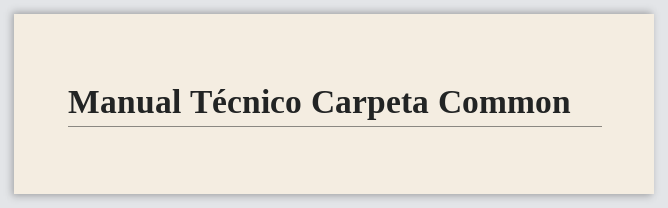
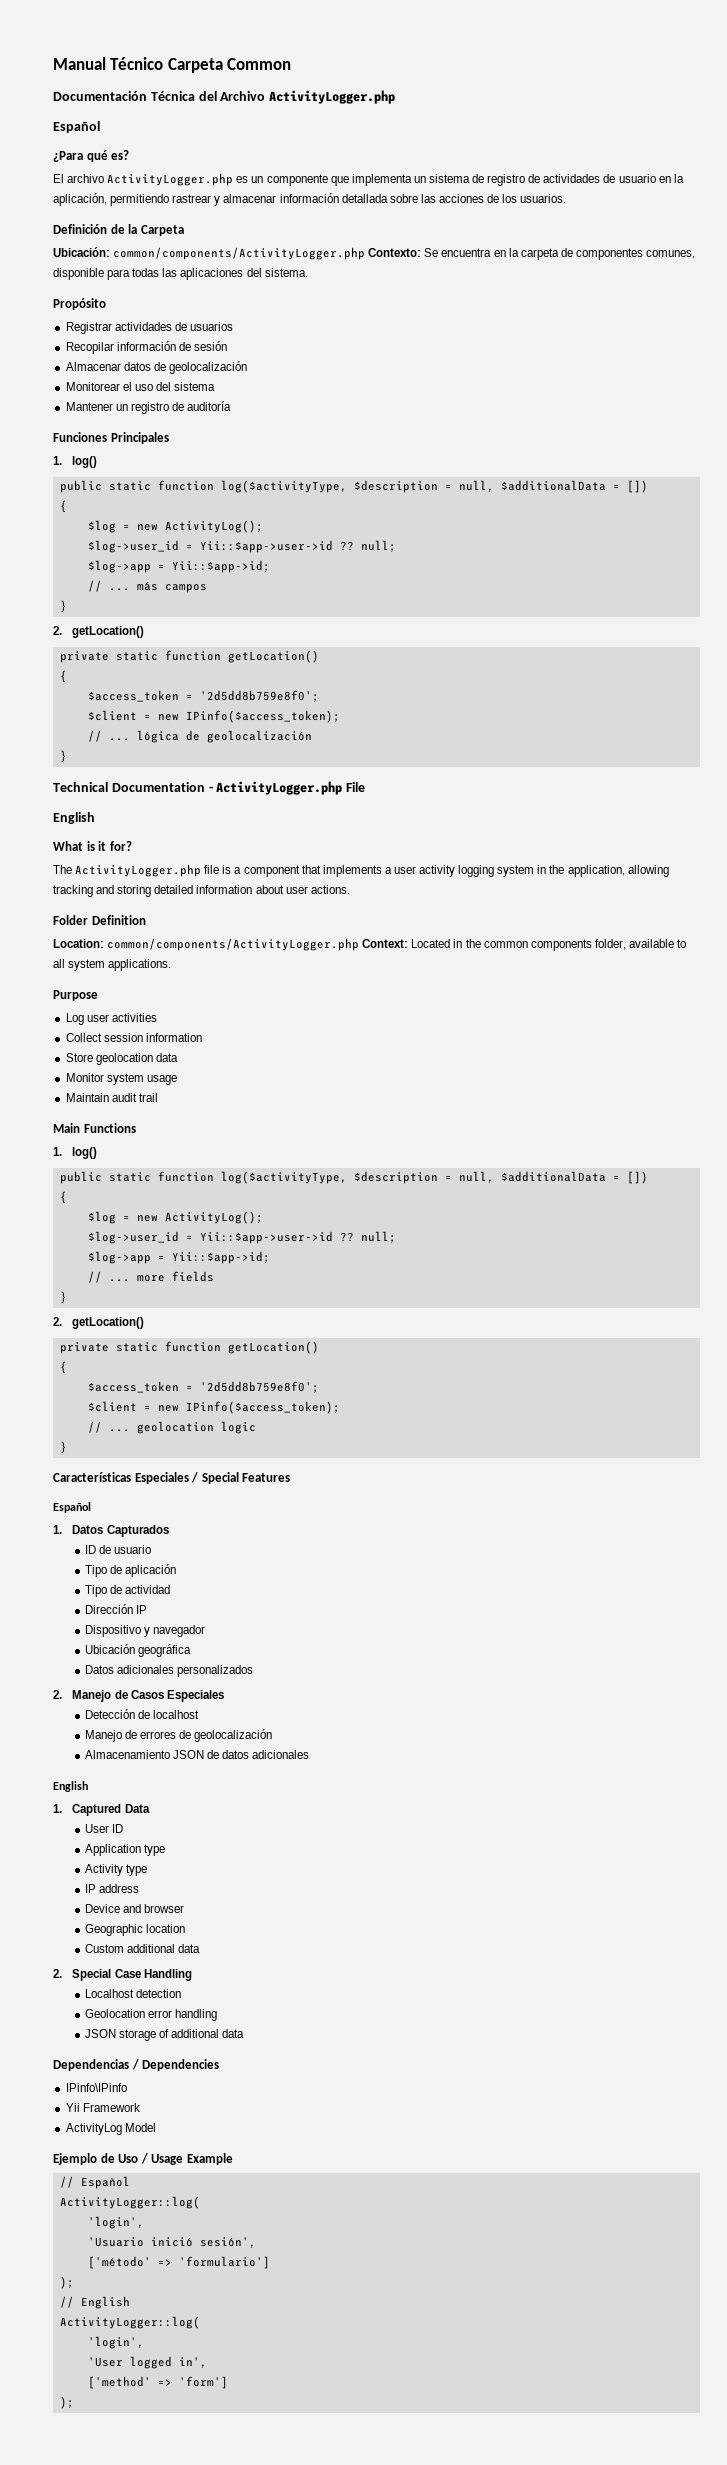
(572, 102) none -> [53,90,396,104] [53,121,100,133] [53,150,130,162] [53,173,684,186] [53,193,567,206] [53,224,184,236] [53,247,696,260] [53,268,308,280] [53,298,106,310] [65,322,233,334] [65,341,227,354] [65,361,247,374] [65,382,216,391] [65,401,232,414] [53,432,169,444] [53,456,98,468] [59,480,648,493] [59,500,67,513] [87,520,263,533] [87,540,396,553] [87,560,270,573] [87,580,207,593] [59,600,67,613] [53,626,145,638] [59,650,319,663] [59,670,67,683] [87,690,319,702] [87,710,340,723] [87,730,312,743] [59,750,67,763] [53,781,366,795] [53,812,95,824] [53,841,132,851] [53,864,669,877] [53,885,350,897] [53,915,146,925] [53,938,687,951] [53,959,172,971] [53,990,98,1001] [65,1013,157,1025] [65,1033,202,1042] [65,1053,178,1065] [65,1073,177,1085] [65,1093,158,1102] [53,1123,136,1133] [53,1147,98,1159] [59,1171,648,1184] [59,1191,67,1204] [87,1211,263,1224] [87,1231,396,1244] [87,1251,270,1264] [87,1271,214,1283] [59,1291,67,1304] [53,1317,145,1329] [59,1341,319,1354] [59,1361,67,1374] [87,1381,319,1393] [87,1401,340,1414] [87,1421,256,1434] [59,1441,67,1454] [53,1472,291,1484] [53,1502,91,1513] [53,1525,169,1537] [85,1545,152,1554] [85,1564,177,1577] [85,1585,171,1597] [85,1604,148,1614] [85,1625,206,1637] [85,1644,192,1657] [85,1665,254,1677] [53,1690,224,1702] [85,1709,200,1719] [85,1729,273,1742] [85,1750,310,1759] [53,1781,88,1792] [53,1804,150,1816] [85,1824,124,1833] [85,1844,166,1856] [85,1864,148,1876] [85,1884,140,1893] [85,1904,185,1913] [85,1924,186,1936] [85,1944,201,1953] [53,1969,192,1981] [85,1989,182,1998] [85,2009,218,2021] [85,2029,245,2041] [53,2059,220,2071] [65,2083,127,2092] [65,2103,140,2112] [65,2123,156,2135] [53,2153,233,2165] [59,2176,130,2189] [59,2196,200,2209] [87,2216,144,2229] [87,2237,256,2248] [87,2256,270,2269] [59,2276,74,2289] [59,2296,130,2309] [59,2316,200,2329] [87,2336,144,2349] [87,2356,207,2369] [87,2376,228,2389] [59,2396,74,2409] // Documentación Técnica del Archivo ActivityLogger.php // Español // ¿Para qué es? // El archivo ActivityLogger.php es un componente que implementa un sistema de registro de actividades de usuario en la aplicación, permitiendo rastrear y almacenar información detallada sobre las acciones de los usuarios. // Definición de la Carpeta // Ubicación: common/components/ActivityLogger.php Contexto: Se encuentra en la carpeta de componentes comunes, disponible para todas las aplicaciones del sistema. // Propósito // Registrar actividades de usuarios // Recopilar información de sesión // Almacenar datos de geolocalización // Monitorear el uso del sistema // Mantener un registro de auditoría // Funciones Principales // 1. log() // public static function log($activityType, $description = null, $additionalData = []) // { // $log = new ActivityLog(); // $log->user_id = Yii::$app->user->id ?? null; // $log->app = Yii::$app->id; // // ... más campos // } // 2. getLocation() // private static function getLocation() // { // $access_token = '2d5dd8b759e8f0'; // $client = new IPinfo($access_token); // // ... lógica de geolocalización // } // Technical Documentation - ActivityLogger.php File // English // What is it for? // The ActivityLogger.php file is a component that implements a user activity logging system in the application, allowing tracking and storing detailed information about user actions. // Folder Definition // Location: common/components/ActivityLogger.php Context: Located in the common components folder, available to all system applications. // Purpose // Log user activities // Collect session information // Store geolocation data // Monitor system usage // Maintain audit trail // Main Functions // 1. log() // public static function log($activityType, $description = null, $additionalData = []) // { // $log = new ActivityLog(); // $log->user_id = Yii::$app->user->id ?? null; // $log->app = Yii::$app->id; // // ... more fields // } // 2. getLocation() // private static function getLocation() // { // $access_token = '2d5dd8b759e8f0'; // $client = new IPinfo($access_token); // // ... geolocation logic // } // Características Especiales / Special Features // Español // 1. Datos Capturados // ID de usuario // Tipo de aplicación // Tipo de actividad // Dirección IP // Dispositivo y navegador // Ubicación geográfica // Datos adicionales personalizados // 2. Manejo de Casos Especiales // Detección de localhost // Manejo de errores de geolocalización // Almacenamiento JSON de datos adicionales // English // 1. Captured Data // User ID // Application type // Activity type // IP address // Device and browser // Geographic location // Custom additional data // 2. Special Case Handling // Localhost detection // Geolocation error handling // JSON storage of additional data // Dependencias / Dependencies // IPinfo\IPinfo // Yii Framework // ActivityLog Model // Ejemplo de Uso / Usage Example // // Español // ActivityLogger::log( // 'login', // 'Usuario inició sesión', // ['método' => 'formulario'] // ); // // English // ActivityLogger::log( // 'login', // 'User logged in', // ['method' => 'form'] // );

